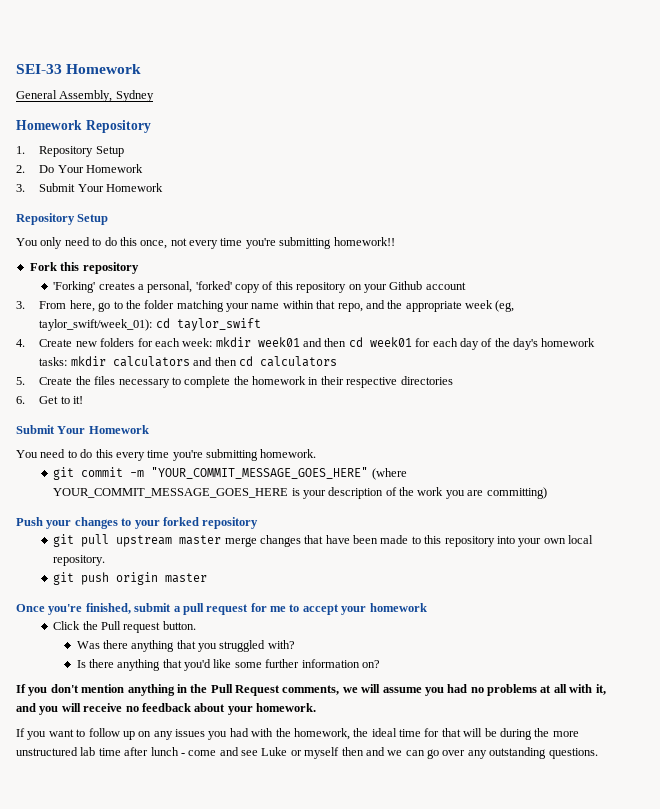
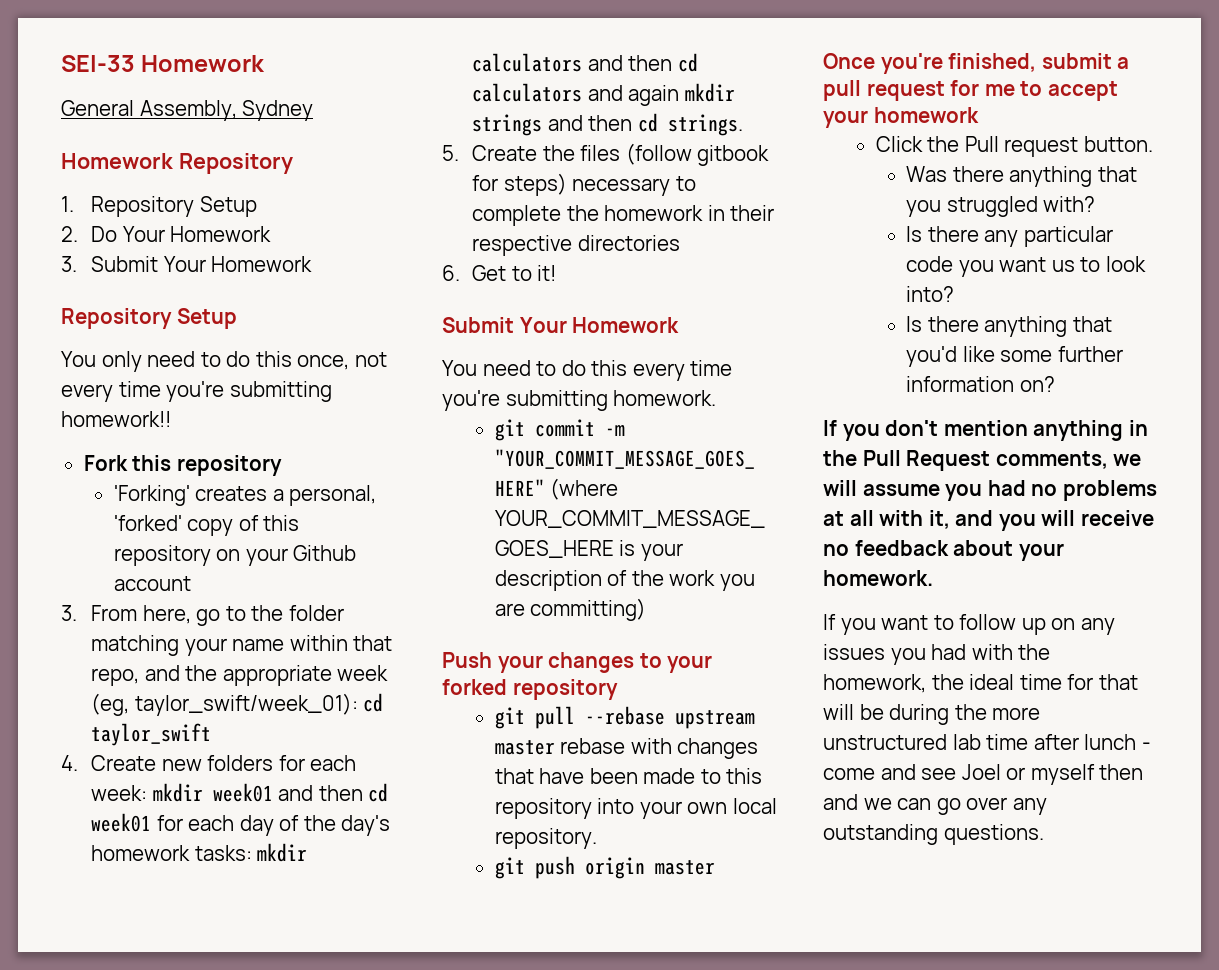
(337, 361) none -> [587,83,735,106] [472,113,743,136] and again mkdir strings and then cd strings.
(116, 380) none -> [625,143,770,166] [472,173,567,196] (follow gitbook for steps)
(110, 540) none -> [584,706,665,725] --rebase
[224,537,257,547] merge -> [560,738,672,754] rebase with
(295, 644) none -> [906,226,1113,247] [906,256,1146,277] [906,286,955,302] // Is there any particular code you want us to look into?
[261,747,288,756] Luke -> [961,764,1001,780] Joel

